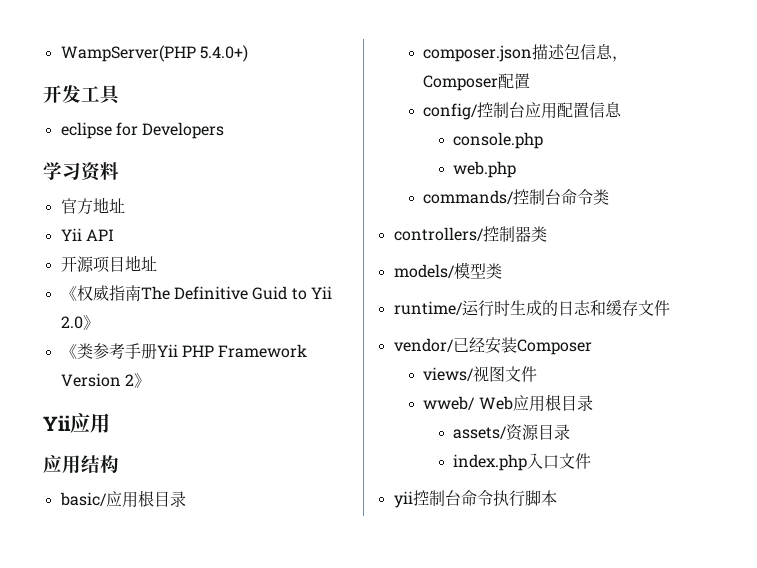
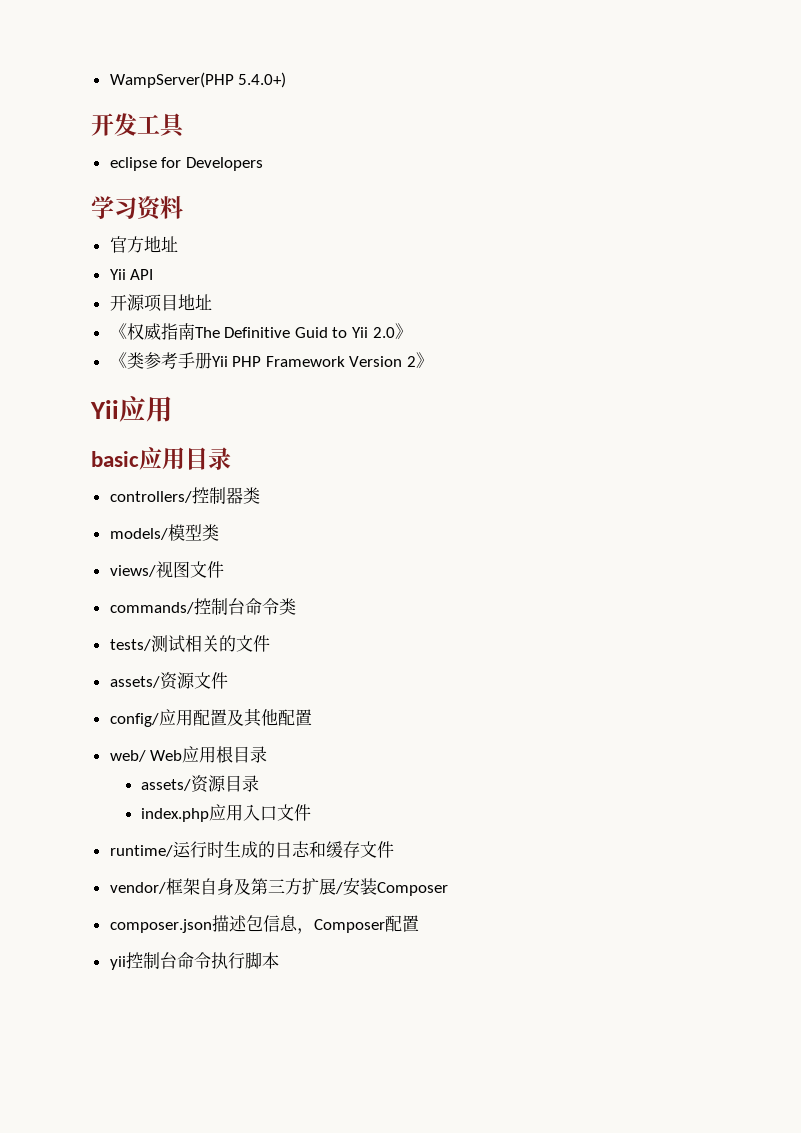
[43,455,119,474] [59,490,186,508] [423,44,629,62] [423,73,531,91] [423,102,623,120] [452,132,543,149] [452,161,516,178] [423,189,610,205] 应用结构 // basic/应用根目录 // composer.json描述包信息，Composer配置 // config/控制台应用配置信息 // console.php // web.php // commands/控制台命令类 -> [91,447,231,470] basic应用目录
(502, 271) none -> [109,561,224,578] [109,598,296,615] [109,635,270,653] [109,672,228,690] [109,708,312,727] [109,746,268,763] [141,775,260,793] [141,804,312,822] // views/视图文件 // commands/控制台命令类 // tests/测试相关的文件 // assets/资源文件 // config/应用配置及其他配置 // web/ Web应用根目录 // assets/资源目录 // index.php应用入口文件
[452,337,592,355] [423,366,538,382] [423,394,593,412] [452,424,570,441] [452,453,591,471] 已经安装Composer // views/视图文件 // wweb/ Web应用根目录 // assets/资源目录 // index.php入口文件 -> [165,878,448,896] [109,915,419,934] 框架自身及第三方扩展/安装Composer // composer.json描述包信息，Composer配置

